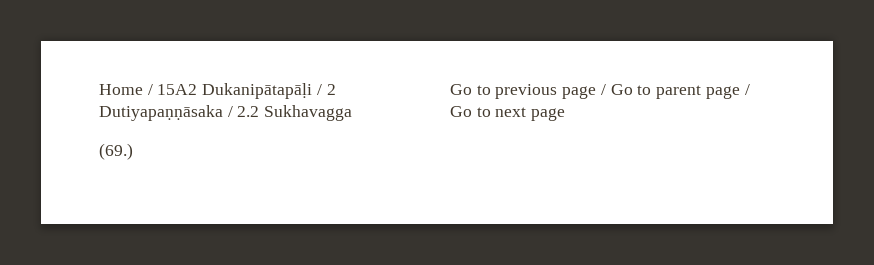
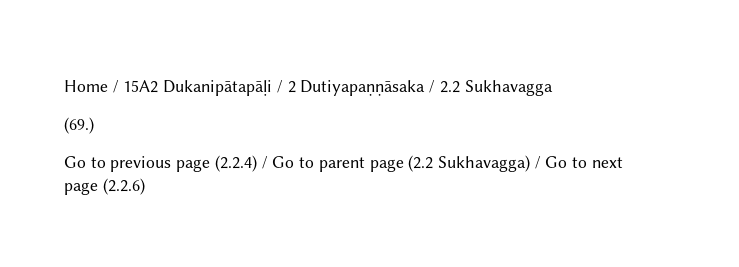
(597, 92) none -> [214,155,257,172] (2.2.4)
(740, 92) none -> [408,155,530,172] (2.2 Sukhavagga)
(566, 114) none -> [102,178,145,195] (2.2.6)

